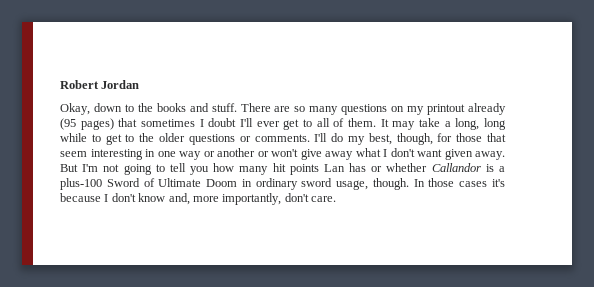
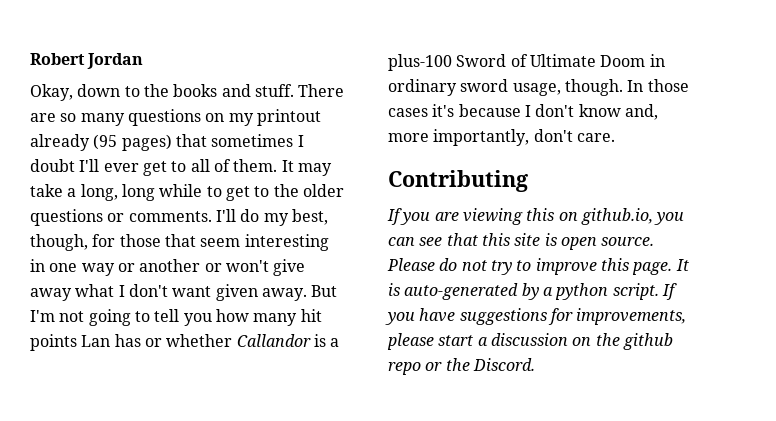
(336, 199) none -> [388,170,528,192] [387,208,685,225] [388,233,655,250] [387,258,689,275] [388,283,677,300] [385,308,687,325] [387,333,673,350] [388,358,535,375] // Contributing // If you are viewing this on github.io, you can see that this site is open source. Please do not try to improve this page. It is auto-generated by a python script. If you have suggestions for improvements, please start a discussion on the github repo or the Discord.

